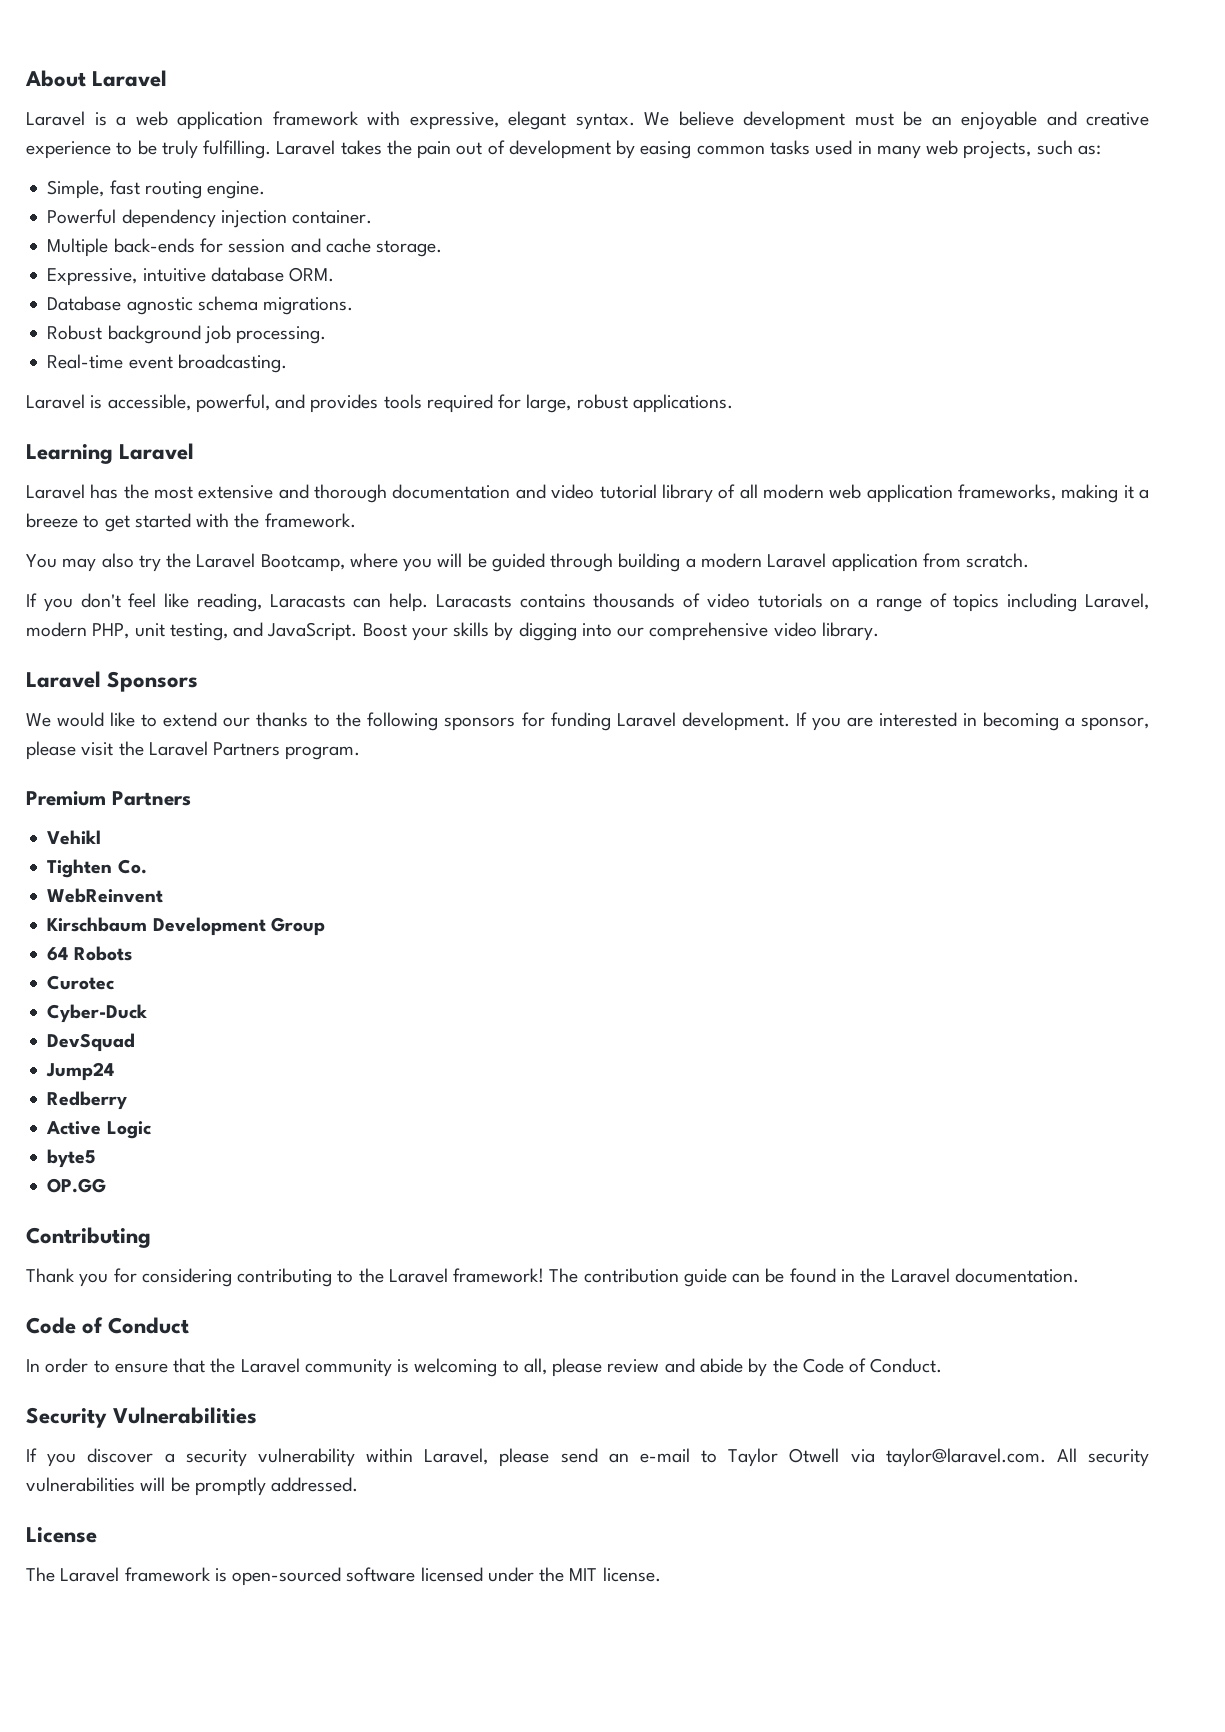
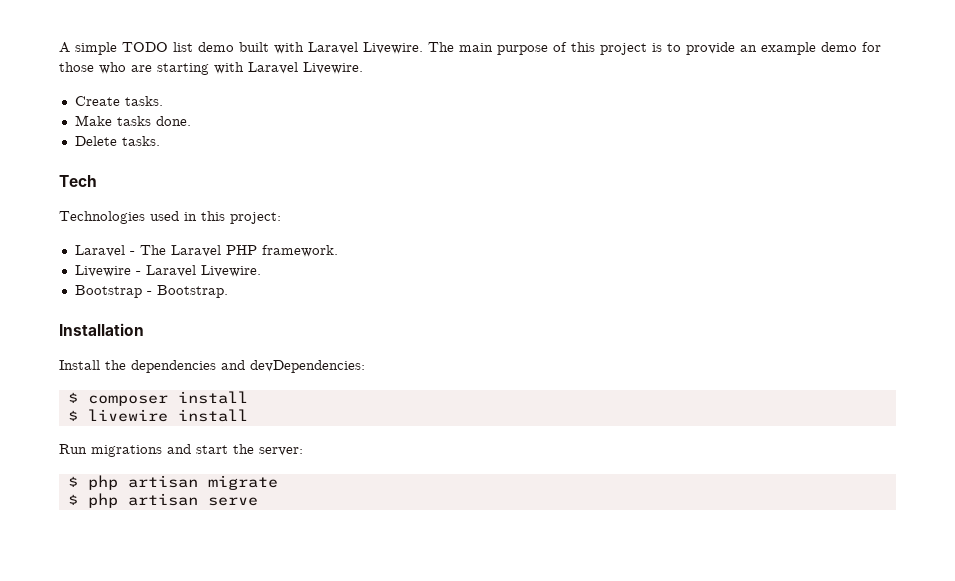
[25,70,168,87] [26,111,1149,130] [26,140,1101,159] [47,180,266,199] [47,209,373,228] [47,238,443,257] [47,267,335,286] [47,296,354,315] [47,325,327,344] [47,354,287,373] [26,394,733,413] [26,443,195,464] [26,484,1149,503] [26,513,356,532] [26,553,1030,572] [26,593,1150,612] [26,622,879,641] [26,671,199,692] [26,712,1149,731] [26,741,361,760] [26,791,191,806] [47,830,102,845] [47,859,147,878] [47,888,164,903] [47,917,325,936] [47,946,132,961] [47,975,115,990] [47,1004,148,1023] [47,1033,136,1052] [46,1062,115,1081] [47,1091,128,1110] [46,1121,151,1139] [47,1149,97,1168] [47,1178,107,1193] [26,1227,151,1248] [26,1268,1079,1287] [26,1317,190,1334] [26,1358,943,1377] [26,1407,258,1428] [26,1448,1149,1467] [26,1477,359,1496] [26,1527,97,1543] [26,1567,661,1586] About Laravel // Laravel is a web application framework with expressive, elegant syntax. We believe development must be an enjoyable and creative experience to be truly fulfilling. Laravel takes the pain out of development by easing common tasks used in many web projects, such as: // Simple, fast routing engine. // Powerful dependency injection container. // Multiple back-ends for session and cache storage. // Expressive, intuitive database ORM. // Database agnostic schema migrations. // Robust background job processing. // Real-time event broadcasting. // Laravel is accessible, powerful, and provides tools required for large, robust applications. // Learning Laravel // Laravel has the most extensive and thorough documentation and video tutorial library of all modern web application frameworks, making it a breeze to get started with the framework. // You may also try the Laravel Bootcamp, where you will be guided through building a modern Laravel application from scratch. // If you don't feel like reading, Laracasts can help. Laracasts contains thousands of video tutorials on a range of topics including Laravel, modern PHP, unit testing, and JavaScript. Boost your skills by digging into our comprehensive video library. // Laravel Sponsors // We would like to extend our thanks to the following sponsors for funding Laravel development. If you are interested in becoming a sponsor, please visit the Laravel Partners program. // Premium Partners // Vehikl // Tighten Co. // WebReinvent // Kirschbaum Development Group // 64 Robots // Curotec // Cyber-Duck // DevSquad // Jump24 // Redberry // Active Logic // byte5 // OP.GG // Contributing // Thank you for considering contributing to the Laravel framework! The contribution guide can be found in the Laravel documentation. // Code of Conduct // In order to ensure that the Laravel community is welcoming to all, please review and abide by the Code of Conduct. // Security Vulnerabilities // If you discover a security vulnerability within Laravel, please send an e-mail to Taylor Otwell via taylor@laravel.com. All security vulnerabilities will be promptly addressed. // License // The Laravel framework is open-sourced software licensed under the MIT license. -> [59,42,881,55] [59,62,363,75] [74,96,163,106] [74,115,191,126] [74,136,160,146] [59,175,97,187] [59,211,281,224] [74,245,338,257] [74,265,261,277] [74,285,228,298] [59,323,144,336] [59,360,365,373] [67,391,248,406] [67,409,248,422] [59,444,303,457] [67,475,278,490] [67,493,258,508] A simple TODO list demo built with Laravel Livewire. The main purpose of this project is to provide an example demo for those who are starting with Laravel Livewire. // Create tasks. // Make tasks done. // Delete tasks. // Tech // Technologies used in this project: // Laravel - The Laravel PHP framework. // Livewire - Laravel Livewire. // Bootstrap - Bootstrap. // Installation // Install the dependencies and devDependencies: // $ composer install // $ livewire install // Run migrations and start the server: // $ php artisan migrate // $ php artisan serve

